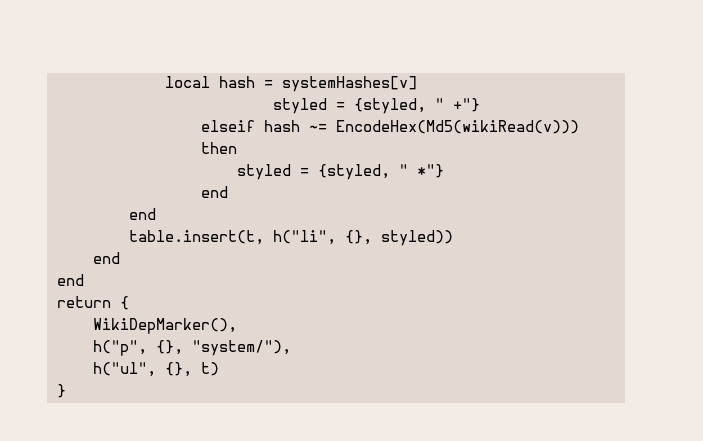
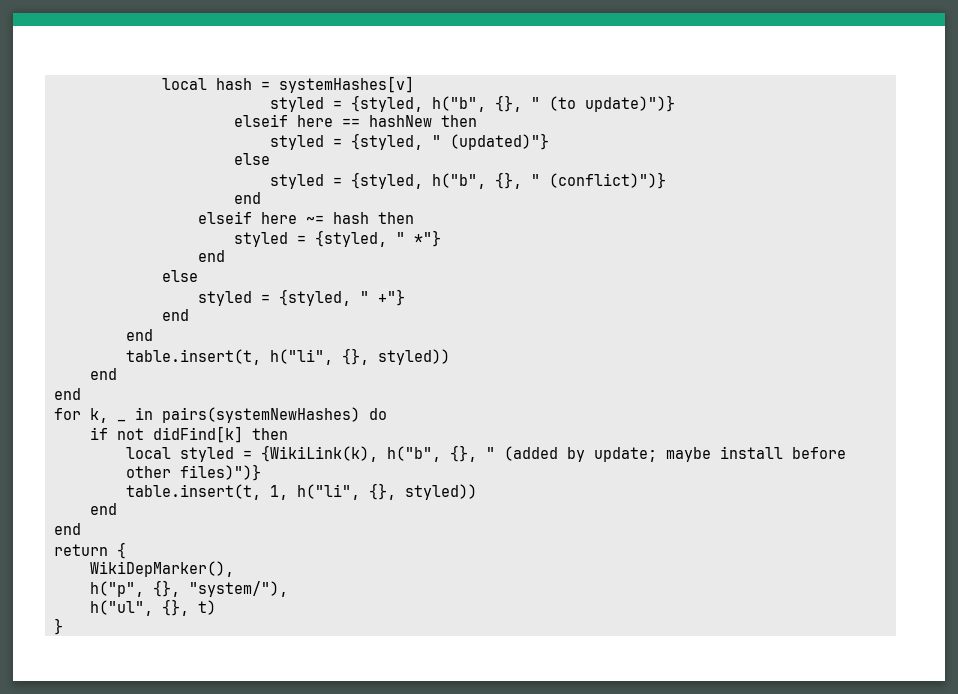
[434,98,480,112] [200,120,579,134] " +"} // elseif hash ~= EncodeHex(Md5(wikiRead(v))) -> [431,95,675,112] [233,114,477,127] [269,133,549,150] [233,153,270,165] [269,172,666,189] [233,192,261,204] [197,211,369,224] h("b", {}, " (to update)")} // elseif here == hashNew then // styled = {styled, " (updated)"} // else // styled = {styled, h("b", {}, " (conflict)")} // end // elseif here ~= hash
(228, 192) none -> [161,270,198,282] [197,289,405,306] [161,309,189,321] // else // styled = {styled, " +"} // end
(84, 280) none -> [53,407,387,423] [89,426,288,443] [125,445,846,462] [125,464,261,481] [125,483,477,500] [89,503,117,515] [53,523,81,535] // for k, _ in pairs(systemNewHashes) do // if not didFind[k] then // local styled = {WikiLink(k), h("b", {}, " (added by update; maybe install before other files)")} // table.insert(t, 1, h("li", {}, styled)) // end // end

